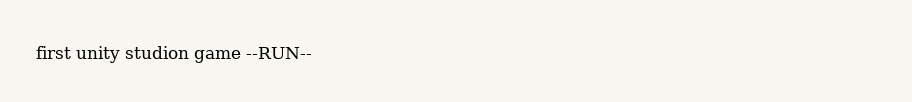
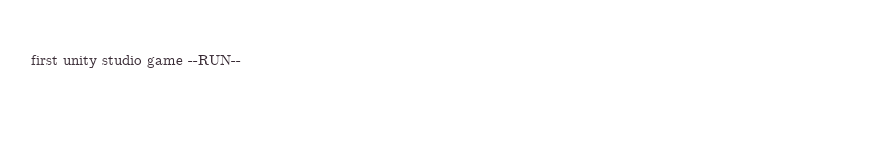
[125,46,189,59] studion -> [102,55,142,65] studio

